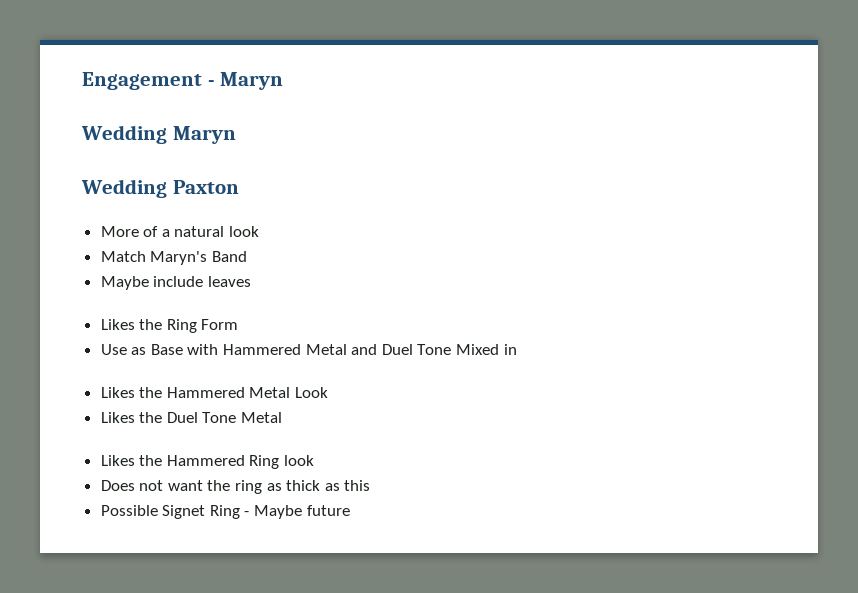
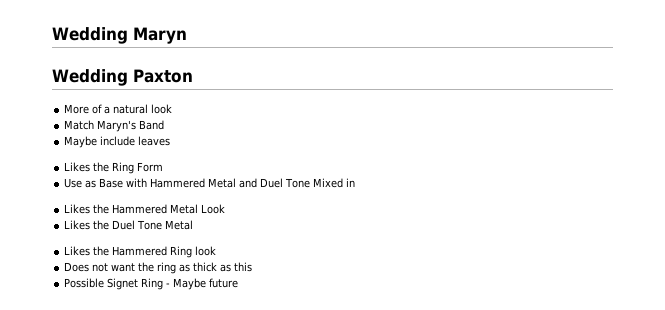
[82,72,284,90] Engagement - Maryn // -> (52, 35) none

